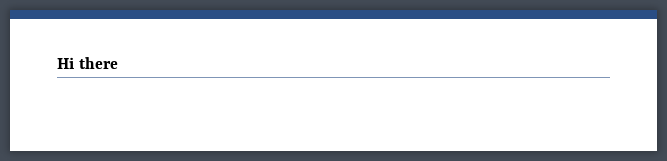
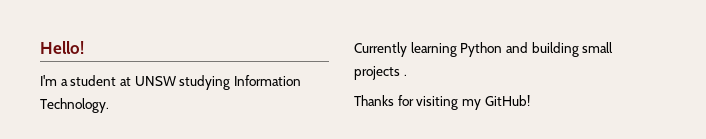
[57,57,118,69] Hi there -> [40,41,84,54] [40,75,301,90] [40,98,109,113] [354,42,614,57] [354,66,407,80] [354,95,530,110] Hello! // I'm a student at UNSW studying Information Technology. // Currently learning Python and building small projects . // Thanks for visiting my GitHub!

